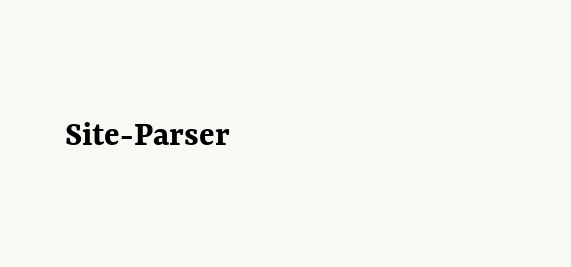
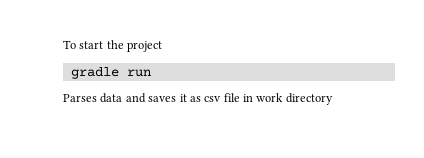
[65,122,230,145] Site-Parser -> [63,40,163,52] [70,67,151,79] [63,93,333,105] To start the project // gradle run // Parses data and saves it as csv file in work directory

